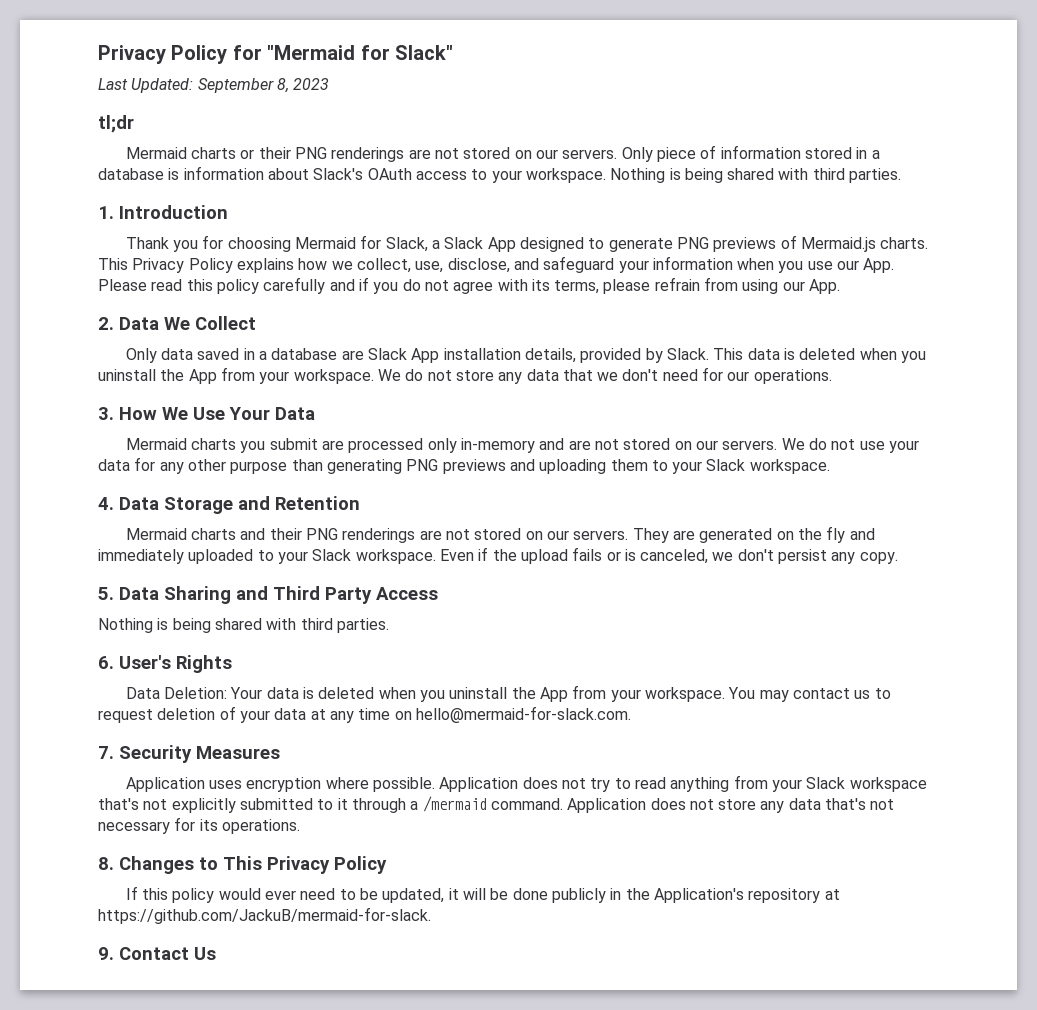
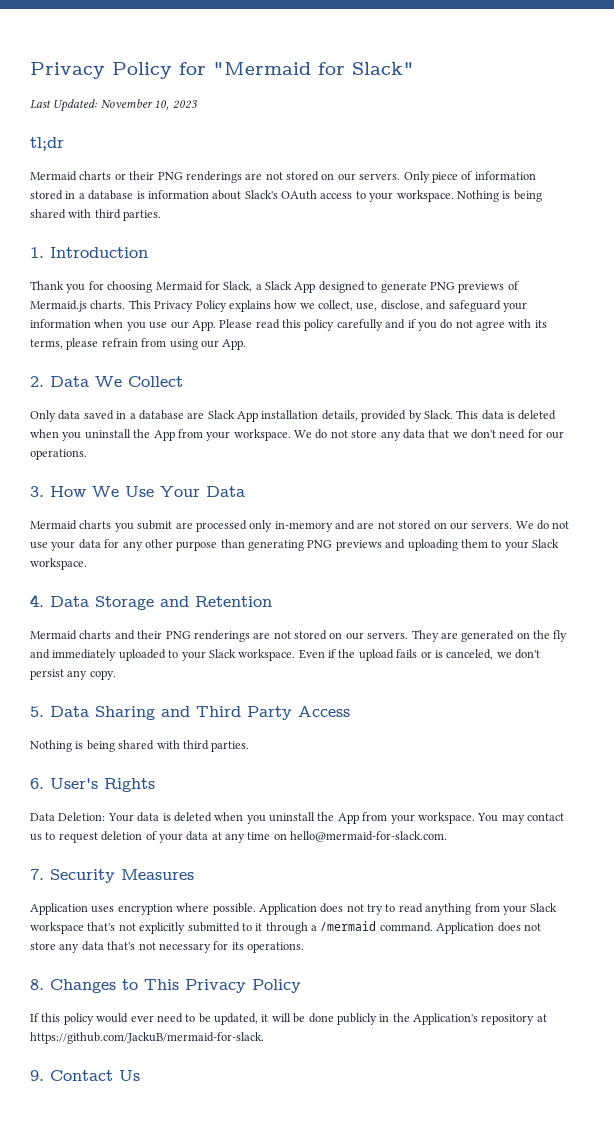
[197,78,289,93] September 8, -> [100,99,170,110] November 10,

